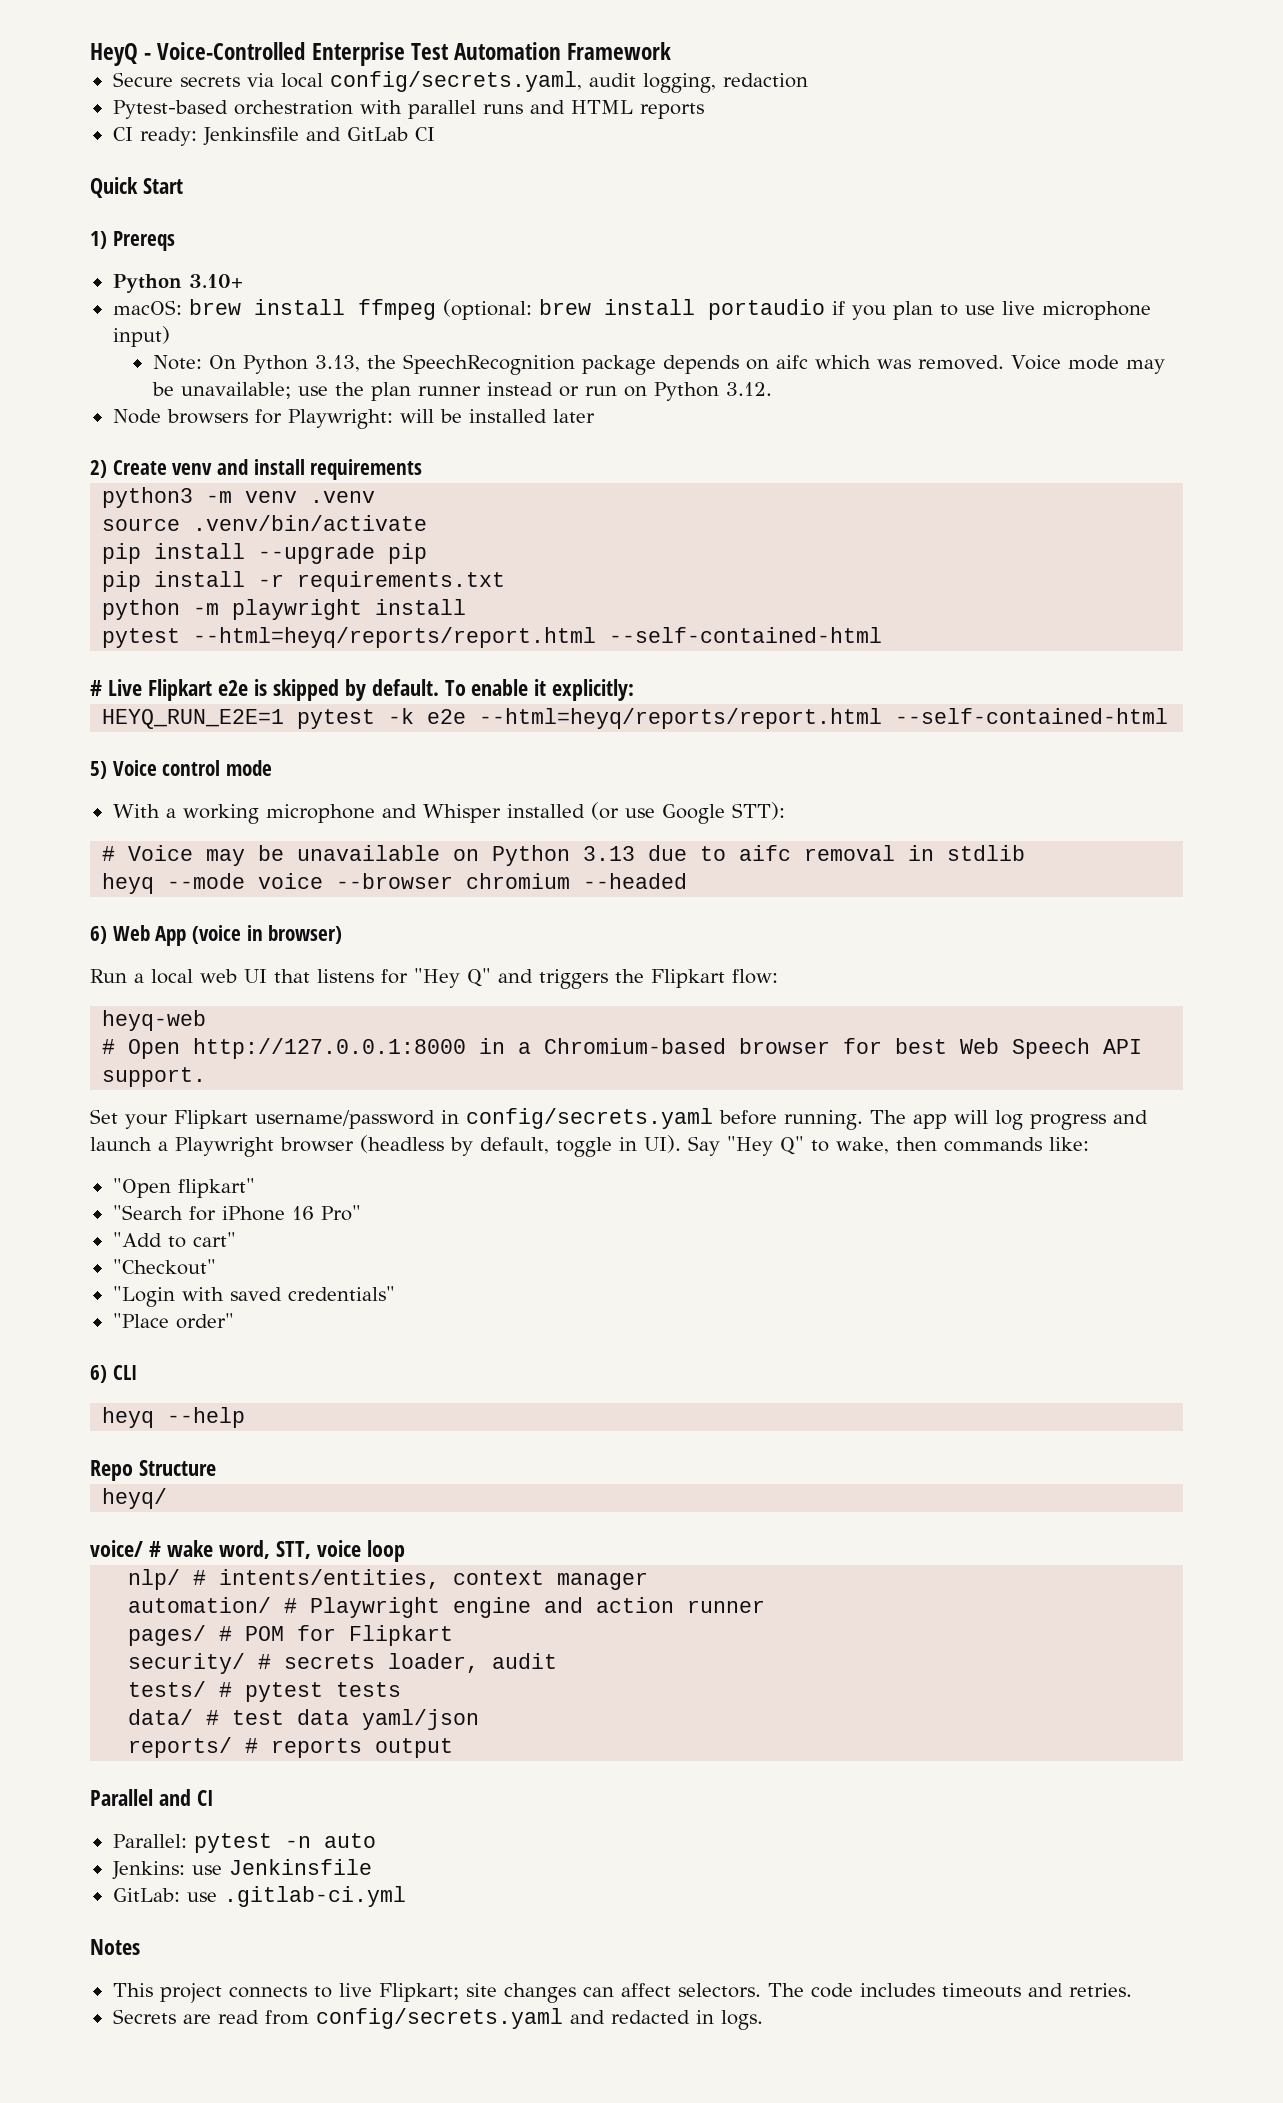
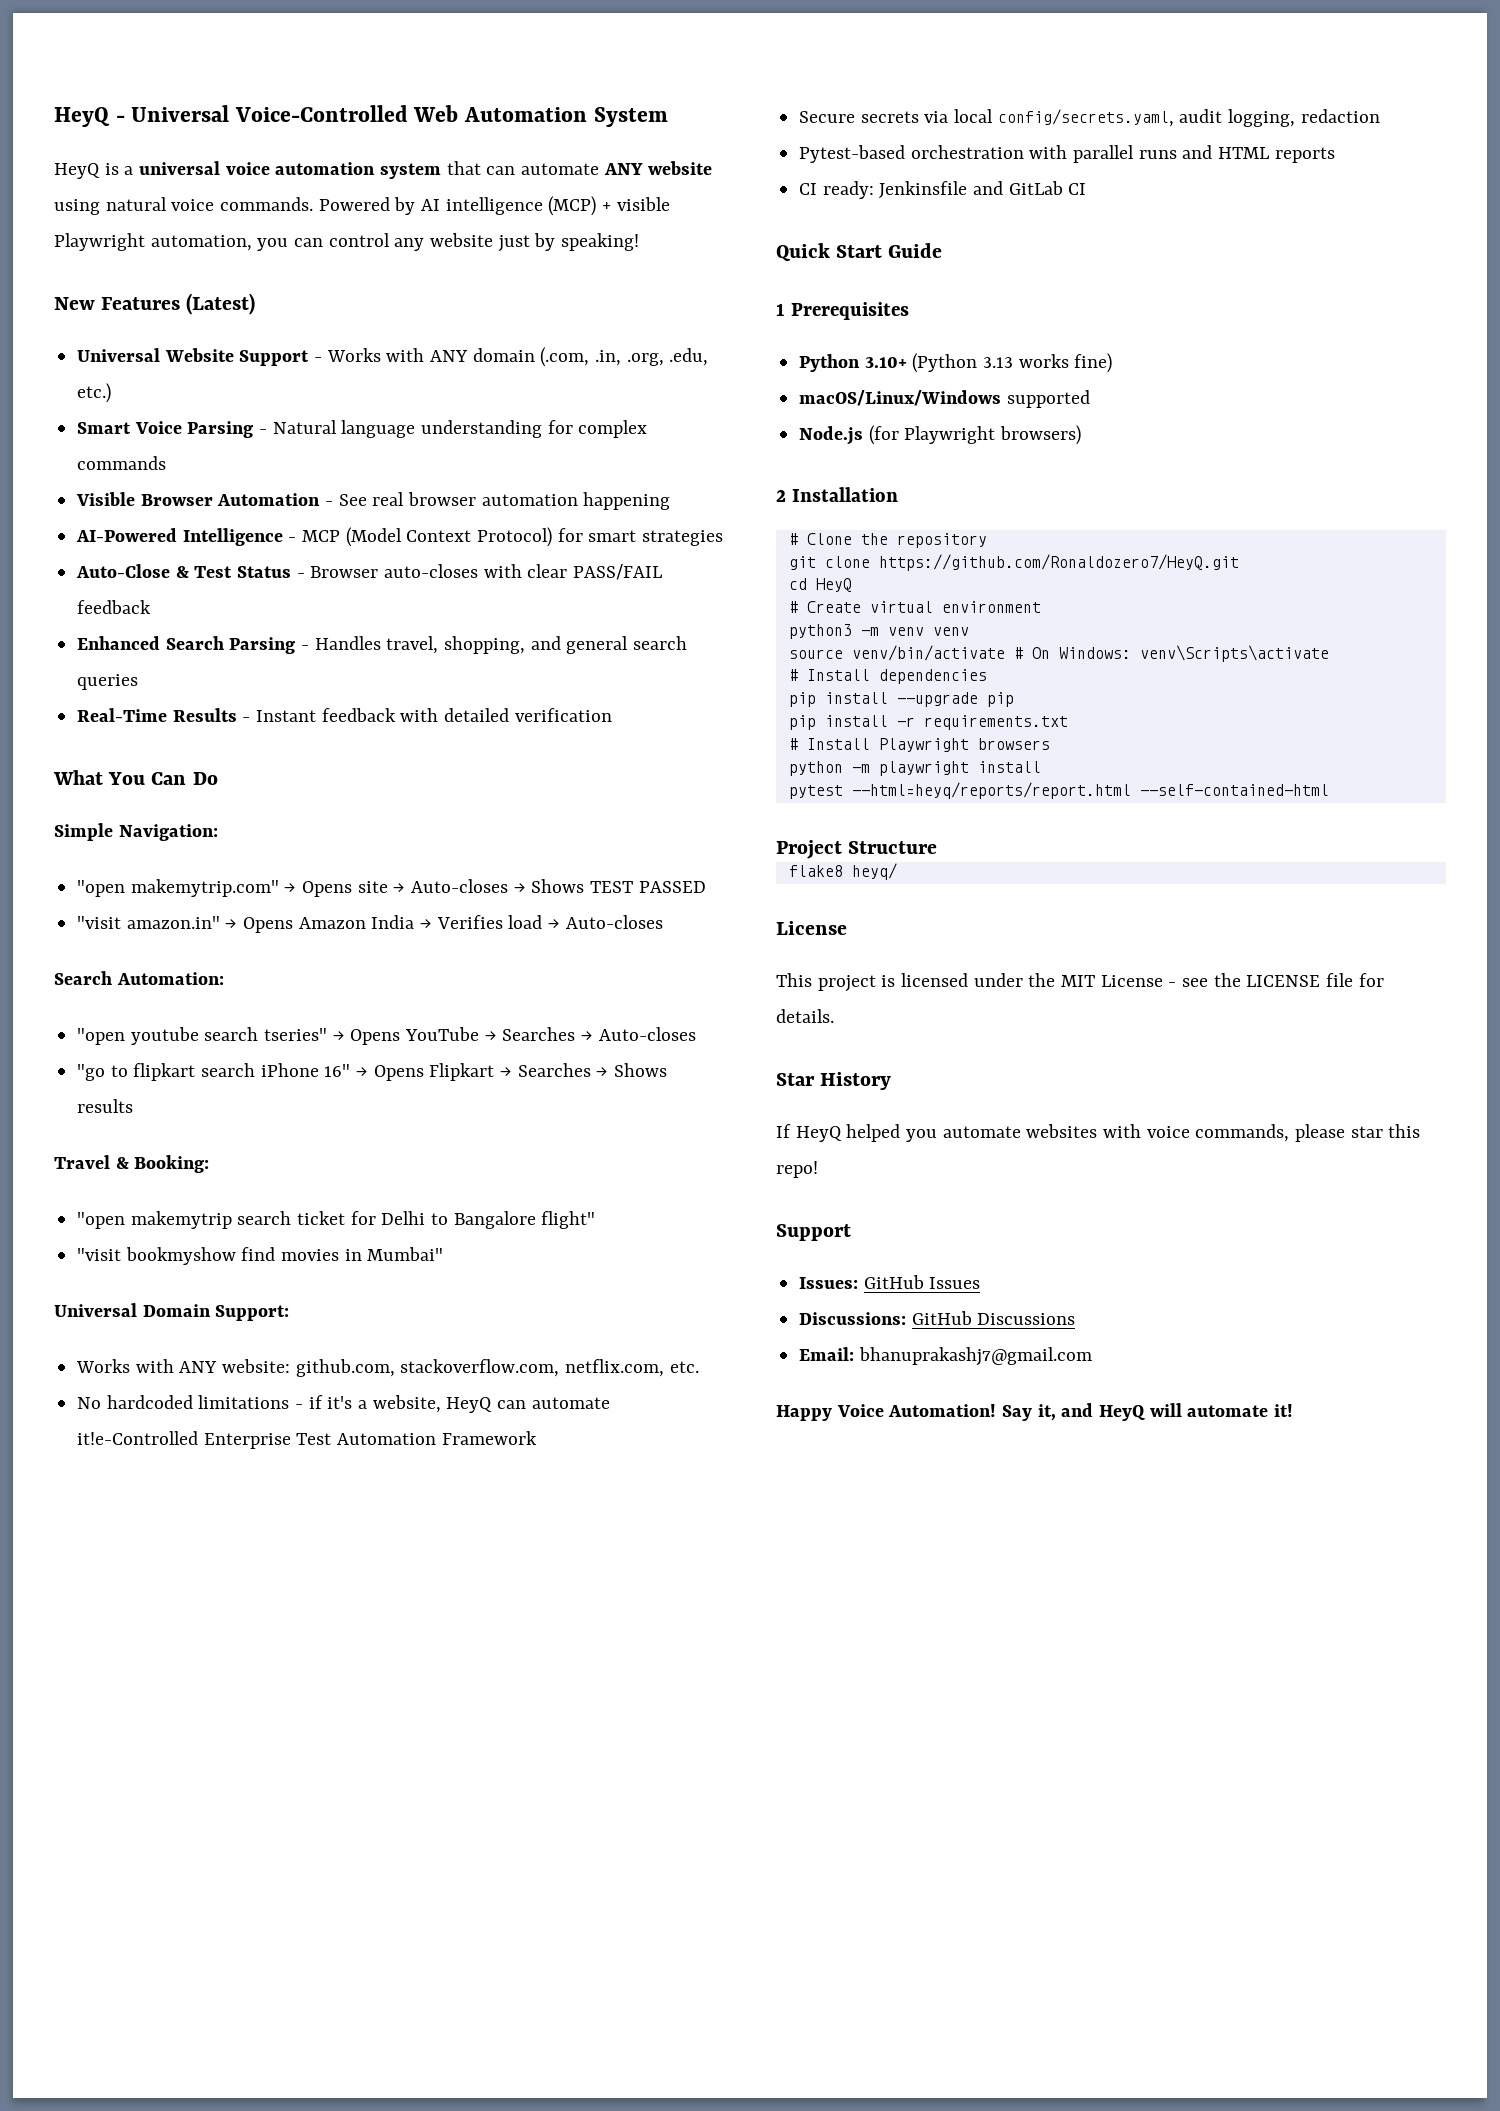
[157,42,306,60] Voice-Controlled -> [131,105,668,127] [54,161,713,179] [54,196,670,216] [54,233,640,252] [54,293,256,315] [77,347,709,367] [77,383,112,403] [77,420,648,438] [77,456,167,470] [76,492,671,510] [76,527,724,547] [76,564,663,580] [77,600,152,614] [77,636,688,654] [77,674,139,690] [77,708,612,722] [53,770,218,785] [54,823,218,841] [77,879,706,897] [77,915,663,933] [54,971,224,985] [77,1027,696,1045] [77,1063,668,1081] [77,1099,134,1113] [54,1155,210,1173] [77,1211,596,1229] [77,1247,444,1265] [54,1303,290,1321] [76,1359,699,1377] [77,1395,610,1413] [77,1431,199,1445] Universal Voice-Controlled Web Automation System // HeyQ is a universal voice automation system that can automate ANY website using natural voice commands. Powered by AI intelligence (MCP) + visible Playwright automation, you can control any website just by speaking! // New Features (Latest) // Universal Website Support - Works with ANY domain (.com, .in, .org, .edu, etc.) // Smart Voice Parsing - Natural language understanding for complex commands // Visible Browser Automation - See real browser automation happening // AI-Powered Intelligence - MCP (Model Context Protocol) for smart strategies // Auto-Close & Test Status - Browser auto-closes with clear PASS/FAIL feedback // Enhanced Search Parsing - Handles travel, shopping, and general search queries // Real-Time Results - Instant feedback with detailed verification // What You Can Do // Simple Navigation: // "open makemytrip.com" → Opens site → Auto-closes → Shows TEST PASSED // "visit amazon.in" → Opens Amazon India → Verifies load → Auto-closes // Search Automation: // "open youtube search tseries" → Opens YouTube → Searches → Auto-closes // "go to flipkart search iPhone 16" → Opens Flipkart → Searches → Shows results // Travel & Booking: // "open makemytrip search ticket for Delhi to Bangalore flight" // "visit bookmyshow find movies in Mumbai" // Universal Domain Support: // Works with ANY website: github.com, stackoverflow.com, netflix.com, etc. // No hardcoded limitations - if it's a website, HeyQ can automate it!e-Controlled
[90,231,175,251] // 1) Prereqs -> [888,243,943,258] [776,302,909,320] Guide // 1 Prerequisites
[112,299,1151,320] [112,326,170,347] [152,354,1166,375] [151,382,772,401] [112,409,595,429] [90,459,423,480] // macOS: brew install ffmpeg (optional: brew install portaudio if you plan to use live microphone input) // Note: On Python 3.13, the SpeechRecognition package depends on aifc which was removed. Voice mode may be unavailable; use the plan runner instead or run on Python 3.12. // Node browsers for Playwright: will be installed later // 2) Create venv and install requirements -> [912,353,1113,373] [799,390,1090,408] [799,425,1082,445] [776,487,898,502] [788,533,987,548] [788,554,1239,571] [788,578,852,592] [788,601,1041,613] (Python 3.13 works fine) // macOS/Linux/Windows supported // Node.js (for Playwright browsers) // 2 Installation // # Clone the repository // git clone https://github.com/Ronaldozero7/HeyQ.git // cd HeyQ // # Create virtual environment
[310,491,376,503] .venv -> [932,627,969,636] venv
[193,515,428,531] .venv/bin/activate -> [851,645,1329,662] [788,669,987,684] venv/bin/activate # On Windows: venv\Scripts\activate // # Install dependencies
(506, 581) none -> [788,738,1050,752] // # Install Playwright browsers
[90,679,635,701] [102,708,1169,729] [90,760,273,779] [112,802,785,824] [102,845,1026,866] [102,873,688,894] [90,925,343,946] [90,968,778,989] [102,1010,207,1031] [102,1038,1143,1059] [102,1067,207,1087] [90,1108,1148,1130] [90,1135,1089,1157] [112,1178,255,1198] [112,1205,361,1221] [112,1232,236,1248] [112,1259,216,1275] [112,1286,395,1307] [112,1313,234,1329] [90,1365,137,1383] [102,1407,246,1428] [90,1460,133,1481] # Live Flipkart e2e is skipped by default. To enable it explicitly: // HEYQ_RUN_E2E=1 pytest -k e2e --html=heyq/reports/report.html --self-contained-html // 5) Voice control mode // With a working microphone and Whisper installed (or use Google STT): // # Voice may be unavailable on Python 3.13 due to aifc removal in stdlib // heyq --mode voice --browser chromium --headed // 6) Web App (voice in browser) // Run a local web UI that listens for "Hey Q" and triggers the Flipkart flow: // heyq-web // # Open http://127.0.0.1:8000 in a Chromium-based browser for best Web Speech API support. // Set your Flipkart username/password in config/secrets.yaml before running. The app will log progress and launch a Playwright browser (headless by default, toggle in UI). Say "Hey Q" to wake, then commands like: // "Open flipkart" // "Search for iPhone 16 Pro" // "Add to cart" // "Checkout" // "Login with saved credentials" // "Place order" // 6) CLI // heyq --help // Repo -> [776,840,842,859] Project
(216, 1468) none -> [788,865,843,877] flake8
[90,1540,405,1562] [128,1569,649,1590] [128,1597,766,1618] [128,1625,454,1646] [128,1653,558,1674] [128,1681,402,1702] [128,1709,480,1730] [128,1737,454,1758] [90,1789,214,1806] [112,1833,376,1853] [111,1859,372,1880] [112,1886,406,1907] [90,1939,140,1955] [112,1983,1132,2003] [112,2008,763,2030] voice/ # wake word, STT, voice loop // nlp/ # intents/entities, context manager // automation/ # Playwright engine and action runner // pages/ # POM for Flipkart // security/ # secrets loader, audit // tests/ # pytest tests // data/ # test data yaml/json // reports/ # reports output // Parallel and CI // Parallel: pytest -n auto // Jenkins: use Jenkinsfile // GitLab: use .gitlab-ci.yml // Notes // This project connects to live Flipkart; site changes can affect selectors. The code includes timeouts and retries. // Secrets are read from config/secrets.yaml and redacted in logs. -> [776,921,847,935] [776,973,1384,992] [776,1009,834,1023] [776,1072,892,1090] [776,1124,1421,1142] [776,1161,818,1178] [776,1224,851,1241] [799,1275,981,1289] [799,1311,1076,1325] [799,1347,1092,1366] [776,1403,1294,1421] License // This project is licensed under the MIT License - see the LICENSE file for details. // Star History // If HeyQ helped you automate websites with voice commands, please star this repo! // Support // Issues: GitHub Issues // Discussions: GitHub Discussions // Email: bhanuprakashj7@gmail.com // Happy Voice Automation! Say it, and HeyQ will automate it!

